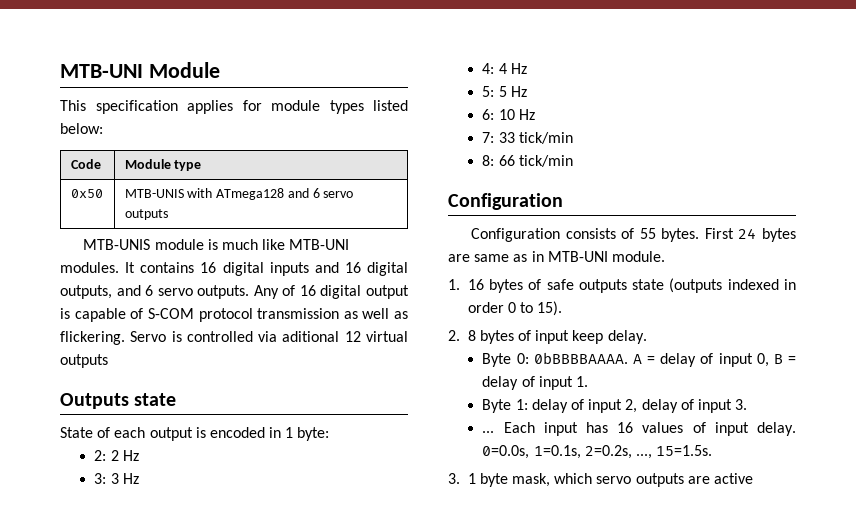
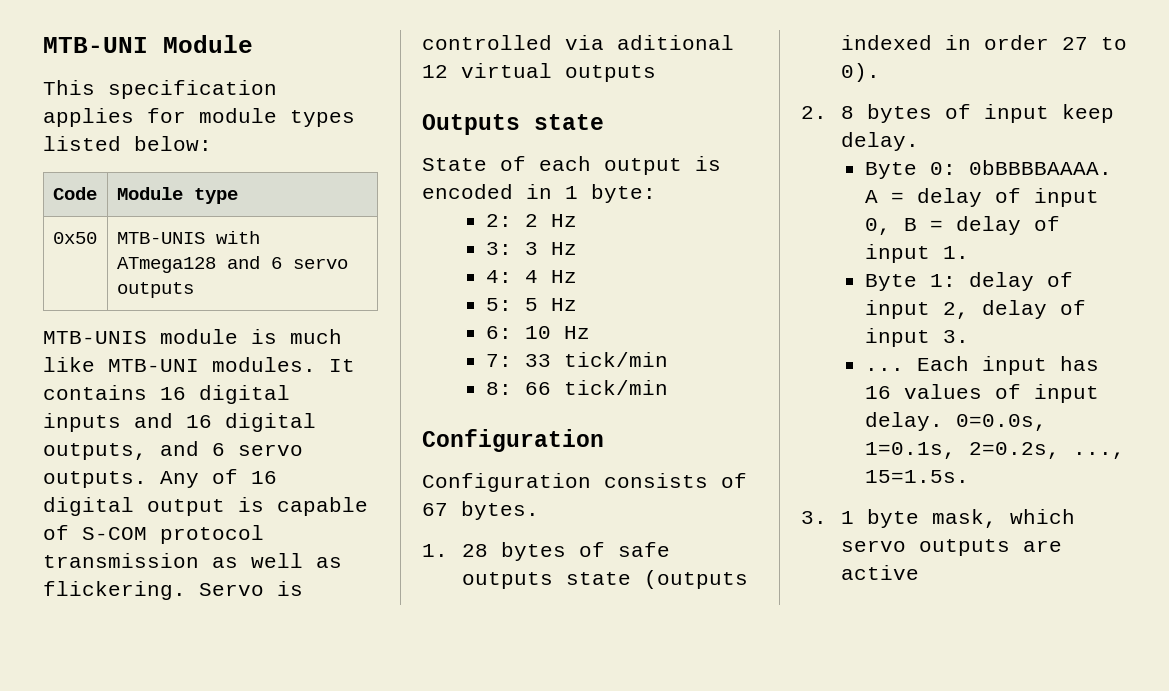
[639,228,656,239] 55 -> [422,503,448,516] 67
[704,228,796,242] [448,251,665,262] [448,279,484,290] First 24 bytes are same as in MTB-UNI module. // 1. 16 -> [422,544,489,557] // 1. 28
[507,301,563,316] 0 to 15). -> [1062,37,1128,50] [841,63,881,82] 27 to 0).

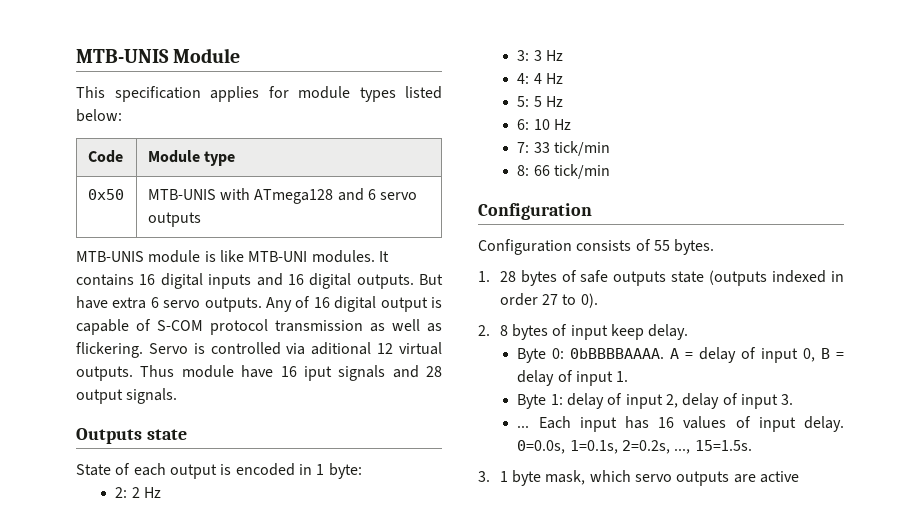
[43,37,148,53] MTB-UNI -> [76,49,169,63] MTB-UNIS
[290,329,342,344] much -> (216, 256) none
[43,441,199,460] outputs, and -> [356,274,443,289] [76,296,147,309] outputs. But have extra
[565,65,656,82] outputs -> [76,365,442,381] [76,388,178,404] outputs. Thus module have 16 iput signals and 28 output signals.
[422,503,448,516] 67 -> [653,240,670,251] 55

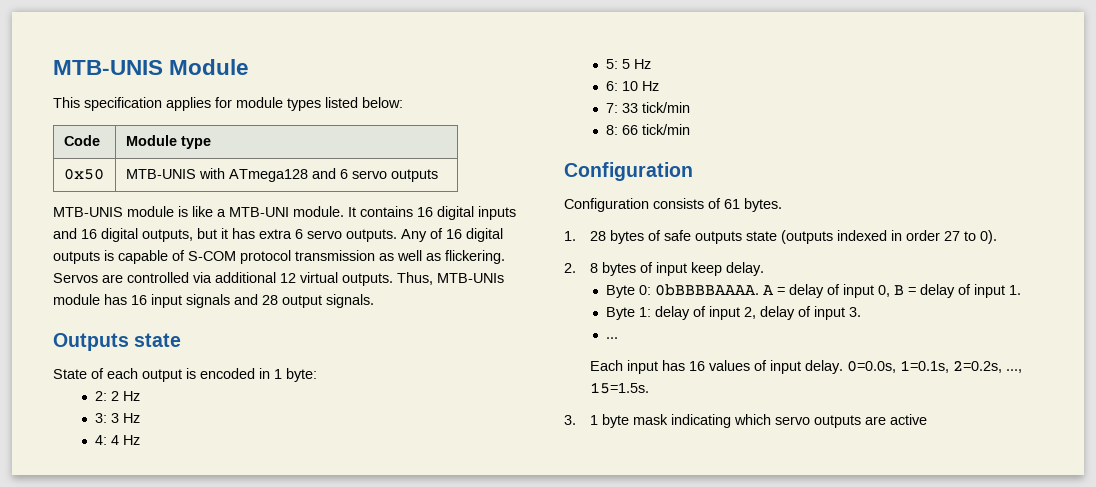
[248,250,375,263] MTB-UNI modules. -> [217,206,344,217] a MTB-UNI module.
[356,274,443,289] [76,296,108,309] outputs. But have -> [142,228,255,242] outputs, but it has
[380,297,428,312] output -> [53,251,100,264] outputs
[148,343,205,354] Servo is -> [53,273,123,283] Servos are
[311,342,372,355] aditional -> [215,272,276,283] additional
[140,365,332,381] Thus module have 16 iput -> [397,272,504,285] [53,294,182,308] Thus, MTB-UNIs module has 16 input
[653,240,670,251] 55 -> [724,199,740,209] 61
(530, 426) none -> (619, 338) //
[545,470,586,485] mask, -> [633,414,732,428] mask indicating

